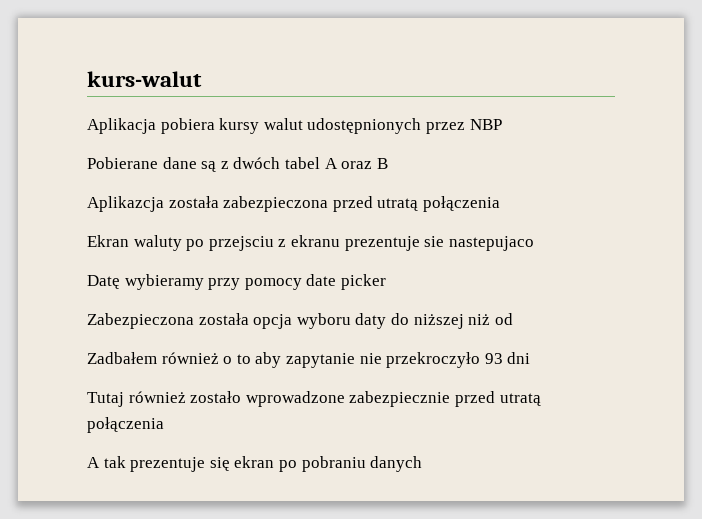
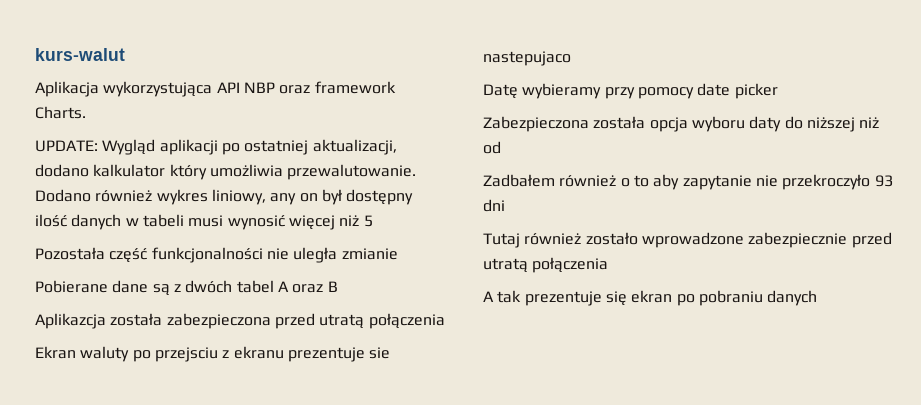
[160,118,502,134] pobiera kursy walut udostępnionych przez NBP -> [103,81,396,97] [35,106,86,119] [35,139,397,155] [35,164,417,180] [35,189,414,205] [35,214,373,230] [35,247,398,263] wykorzystująca API NBP oraz framework Charts. // UPDATE: Wygląd aplikacji po ostatniej aktualizacji, dodano kalkulator który umożliwia przewalutowanie. Dodano również wykres liniowy, any on był dostępny ilość danych w tabeli musi wynosić więcej niż 5 // Pozostała część funkcjonalności nie uległa zmianie

